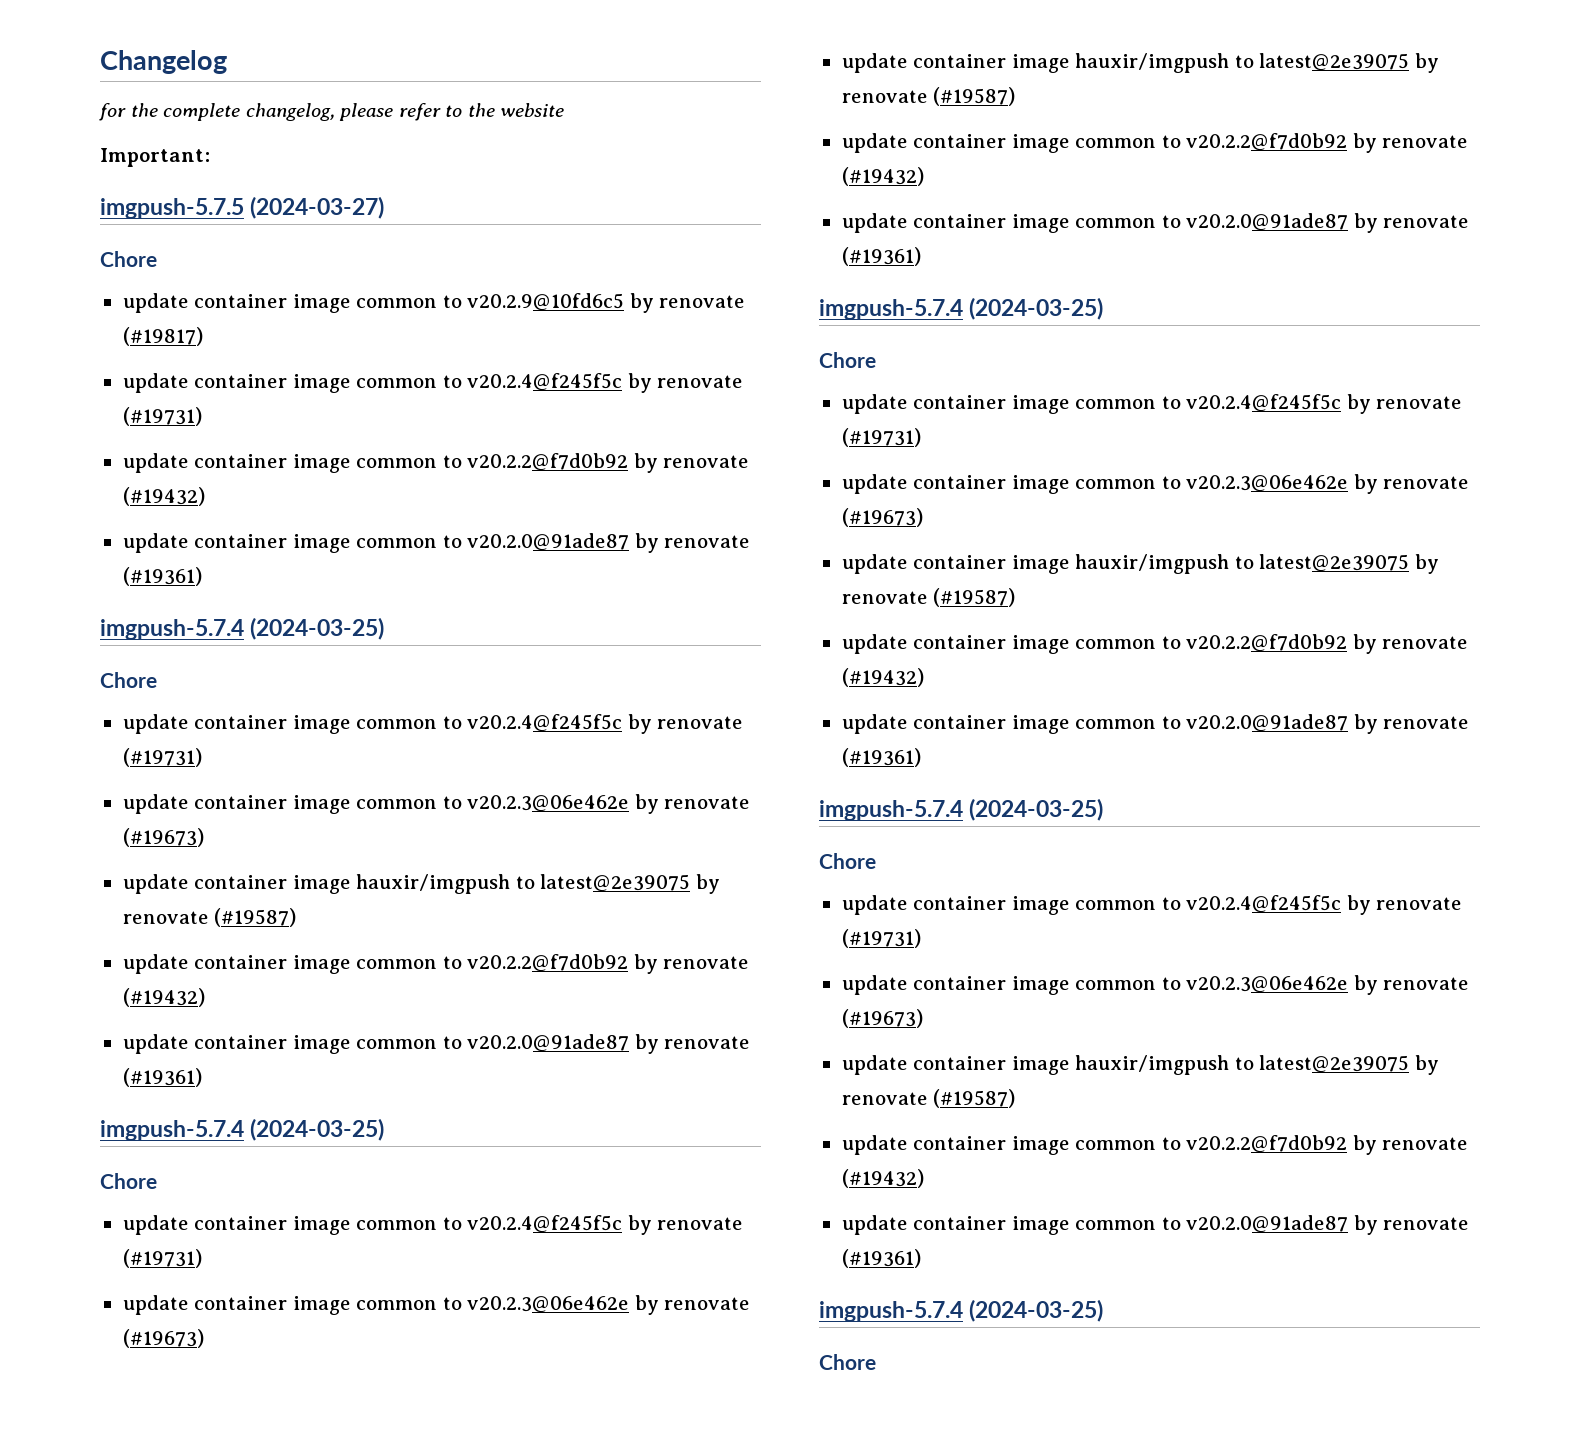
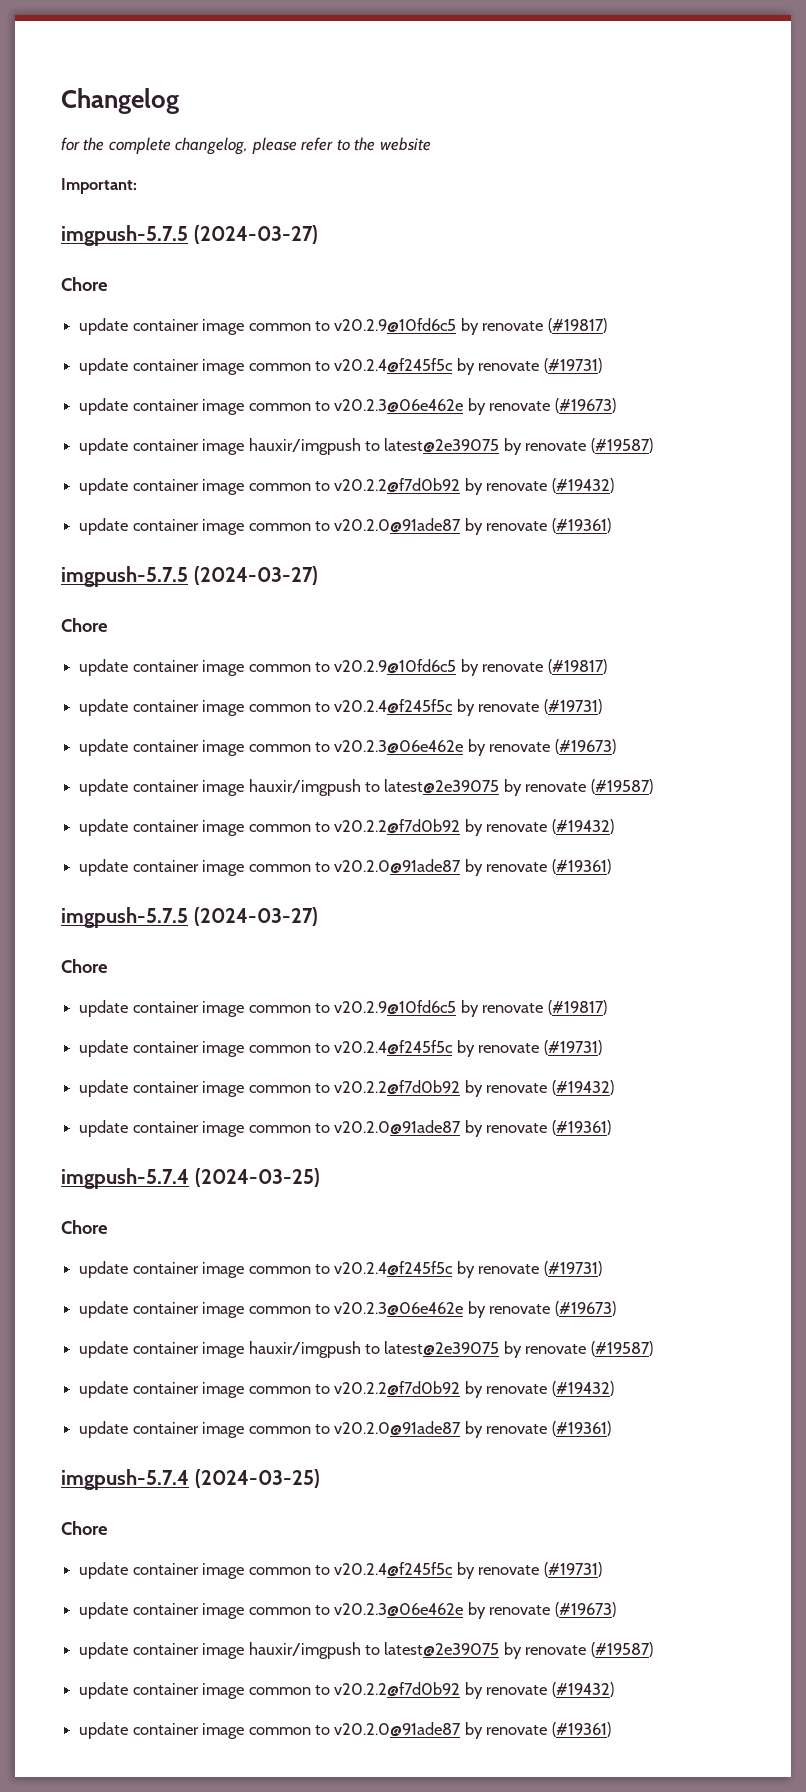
(202, 416) none -> [79,398,616,415] [79,438,653,455] [79,478,614,495] [79,518,611,535] [61,566,318,587] [61,618,108,632] [79,659,607,676] [79,699,602,716] [79,739,616,756] [79,779,653,796] [79,819,614,836] [79,859,611,876] [61,907,318,928] [61,959,108,973] [79,1000,607,1017] [79,1040,602,1057] // update container image common to v20.2.3@06e462e by renovate (#19673) // update container image hauxir/imgpush to latest@2e39075 by renovate (#19587) // update container image common to v20.2.2@f7d0b92 by renovate (#19432) // update container image common to v20.2.0@91ade87 by renovate (#19361) // imgpush-5.7.5 (2024-03-27) // Chore // update container image common to v20.2.9@10fd6c5 by renovate (#19817) // update container image common to v20.2.4@f245f5c by renovate (#19731) // update container image common to v20.2.3@06e462e by renovate (#19673) // update container image hauxir/imgpush to latest@2e39075 by renovate (#19587) // update container image common to v20.2.2@f7d0b92 by renovate (#19432) // update container image common to v20.2.0@91ade87 by renovate (#19361) // imgpush-5.7.5 (2024-03-27) // Chore // update container image common to v20.2.9@10fd6c5 by renovate (#19817) // update container image common to v20.2.4@f245f5c by renovate (#19731)
[819,297,1104,320] [819,352,876,368] [841,394,1463,414] [841,428,921,447] [841,474,1470,494] [841,508,923,527] [841,554,1439,574] [841,588,1016,607] [841,634,1469,654] [841,668,924,687] [841,714,1470,734] [841,748,921,767] [819,798,1104,821] [819,853,876,869] [841,895,1463,915] [841,929,921,948] [841,975,1470,995] [841,1009,923,1028] [841,1055,1439,1075] [841,1089,1016,1108] [841,1135,1469,1155] [841,1169,924,1188] [841,1215,1470,1235] [841,1249,921,1268] [819,1299,1104,1322] [819,1354,876,1370] // imgpush-5.7.4 (2024-03-25) // Chore // update container image common to v20.2.4@f245f5c by renovate (#19731) // update container image common to v20.2.3@06e462e by renovate (#19673) // update container image hauxir/imgpush to latest@2e39075 by renovate (#19587) // update container image common to v20.2.2@f7d0b92 by renovate (#19432) // update container image common to v20.2.0@91ade87 by renovate (#19361) // imgpush-5.7.4 (2024-03-25) // Chore // update container image common to v20.2.4@f245f5c by renovate (#19731) // update container image common to v20.2.3@06e462e by renovate (#19673) // update container image hauxir/imgpush to latest@2e39075 by renovate (#19587) // update container image common to v20.2.2@f7d0b92 by renovate (#19432) // update container image common to v20.2.0@91ade87 by renovate (#19361) // imgpush-5.7.4 (2024-03-25) // Chore -> (611, 1729) none

